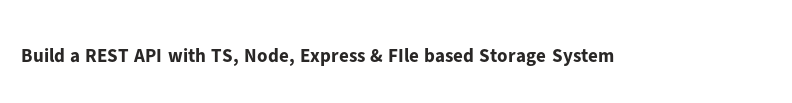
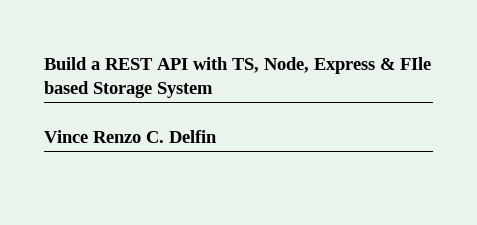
(614, 57) none -> [44,130,217,143] // Vince Renzo C. Delfin

